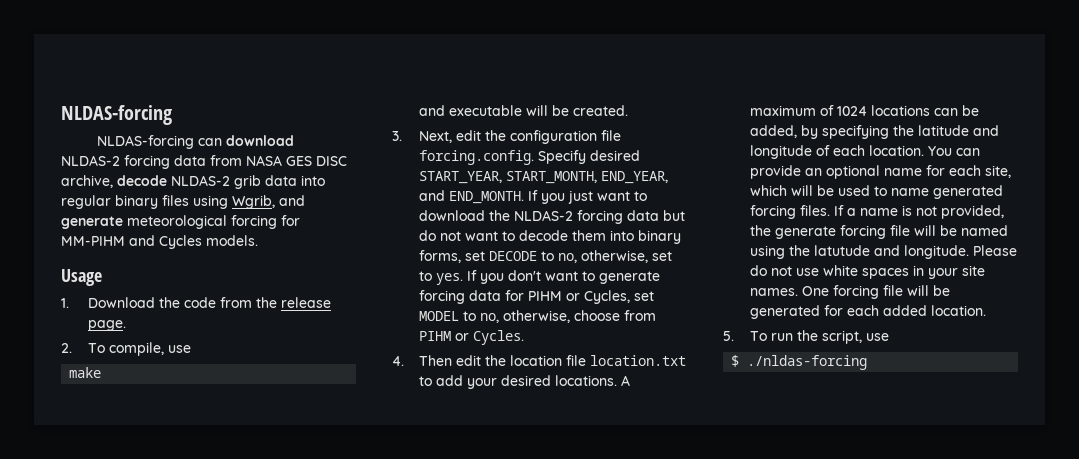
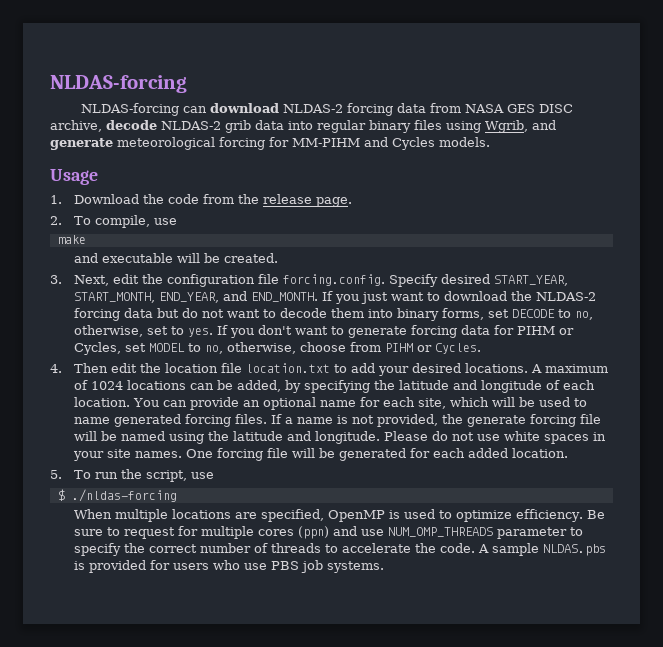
[814,245,871,256] latutude -> [233,431,284,441] latitude
(868, 362) none -> [74,509,606,522] [74,526,584,539] [74,543,607,556] [74,560,385,573] // When multiple locations are specified, OpenMP is used to optimize efficiency. Be sure to request for multiple cores (ppn) and use NUM_OMP_THREADS parameter to specify the correct number of threads to accelerate the code. A sample NLDAS.pbs is provided for users who use PBS job systems.

